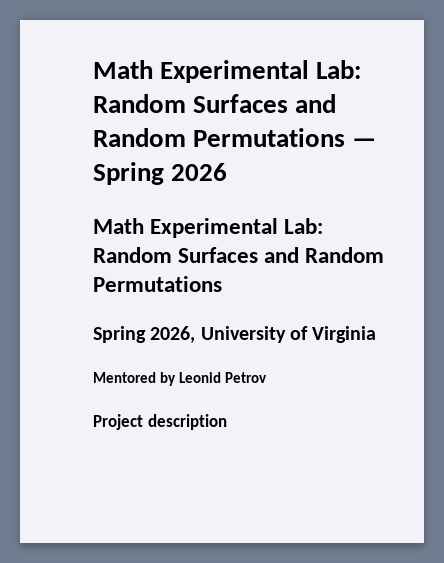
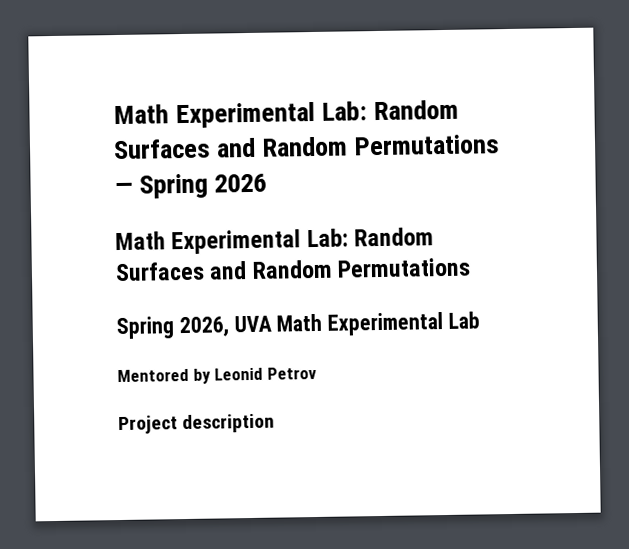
[200,326,377,343] University of Virginia -> [233,311,481,336] UVA Math Experimental Lab

